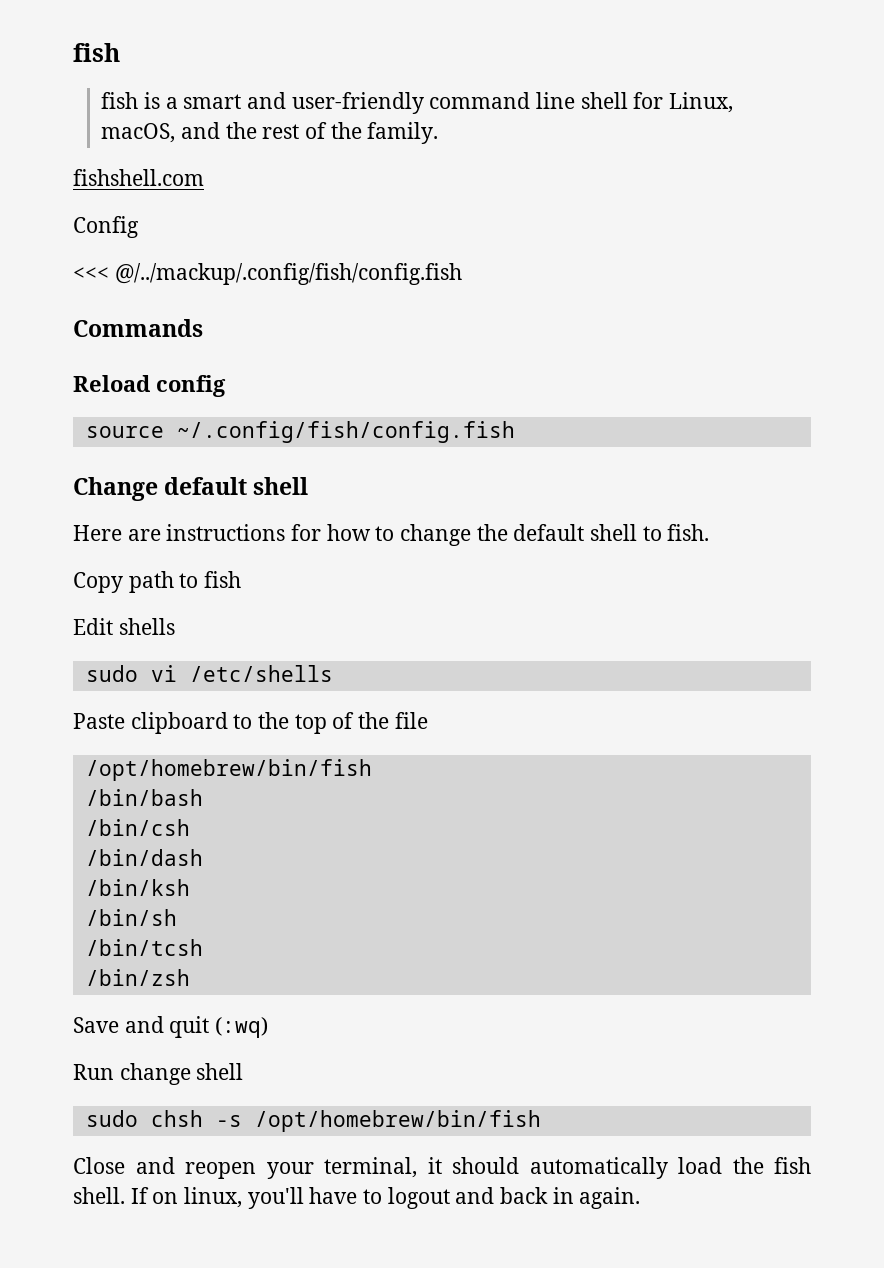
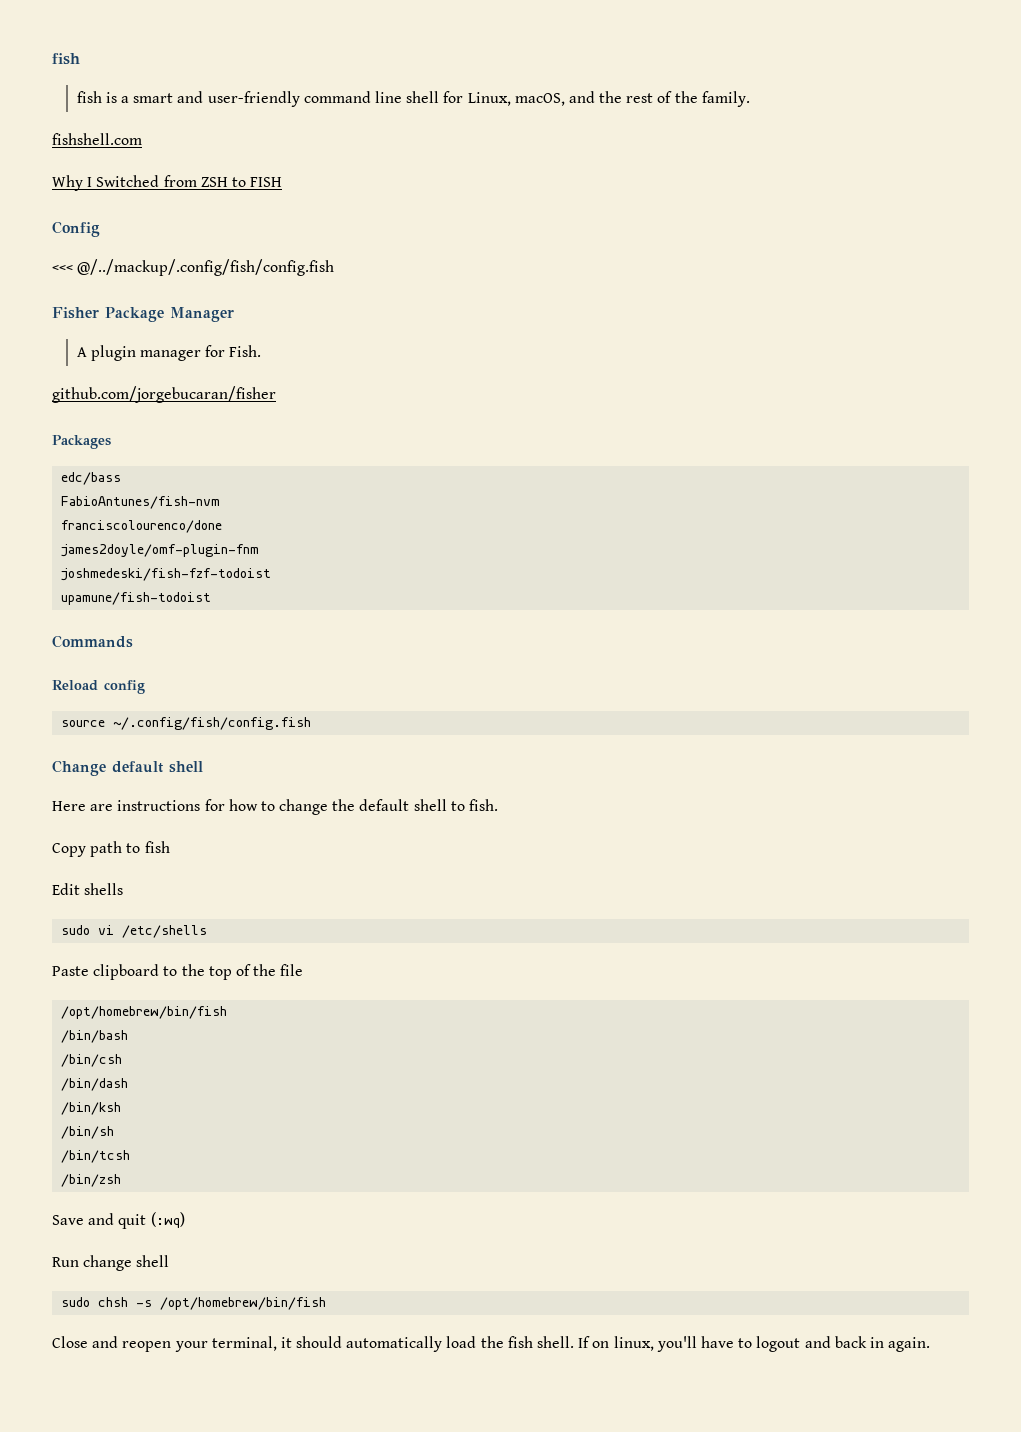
[73,216,139,238] [73,263,462,285] Config // <<< @/../mackup/.config/fish/config.fish -> [52,175,283,191] [52,221,100,237] [52,259,335,276] [52,307,234,322] [76,345,262,361] [52,386,276,403] [52,435,111,449] [61,472,122,485] [61,496,221,509] [61,520,223,533] [61,544,260,557] [61,568,272,581] [61,592,212,605] Why I Switched from ZSH to FISH // Config // <<< @/../mackup/.config/fish/config.fish // Fisher Package Manager // A plugin manager for Fish. // github.com/jorgebucaran/fisher // Packages // edc/bass // FabioAntunes/fish-nvm // franciscolourenco/done // james2doyle/omf-plugin-fnm // joshmedeski/fish-fzf-todoist // upamune/fish-todoist

